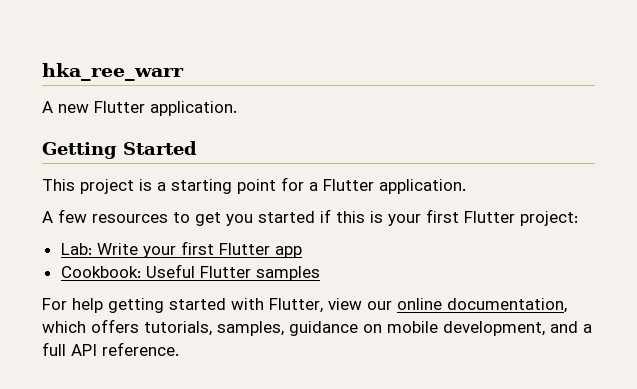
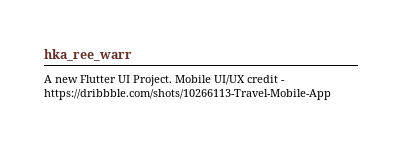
[150,101,237,116] [42,141,197,159] [42,177,466,194] [42,209,578,226] [60,241,302,258] [60,264,320,281] [42,298,567,313] [42,319,592,336] [42,342,179,356] application. // Getting Started // This project is a starting point for a Flutter application. // A few resources to get you started if this is your first Flutter project: // Lab: Write your first Flutter app // Cookbook: Useful Flutter samples // For help getting started with Flutter, view our online documentation, which offers tutorials, samples, guidance on mobile development, and a full API reference. -> [118,75,285,86] [44,89,331,100] UI Project. Mobile UI/UX credit - https://dribbble.com/shots/10266113-Travel-Mobile-App

